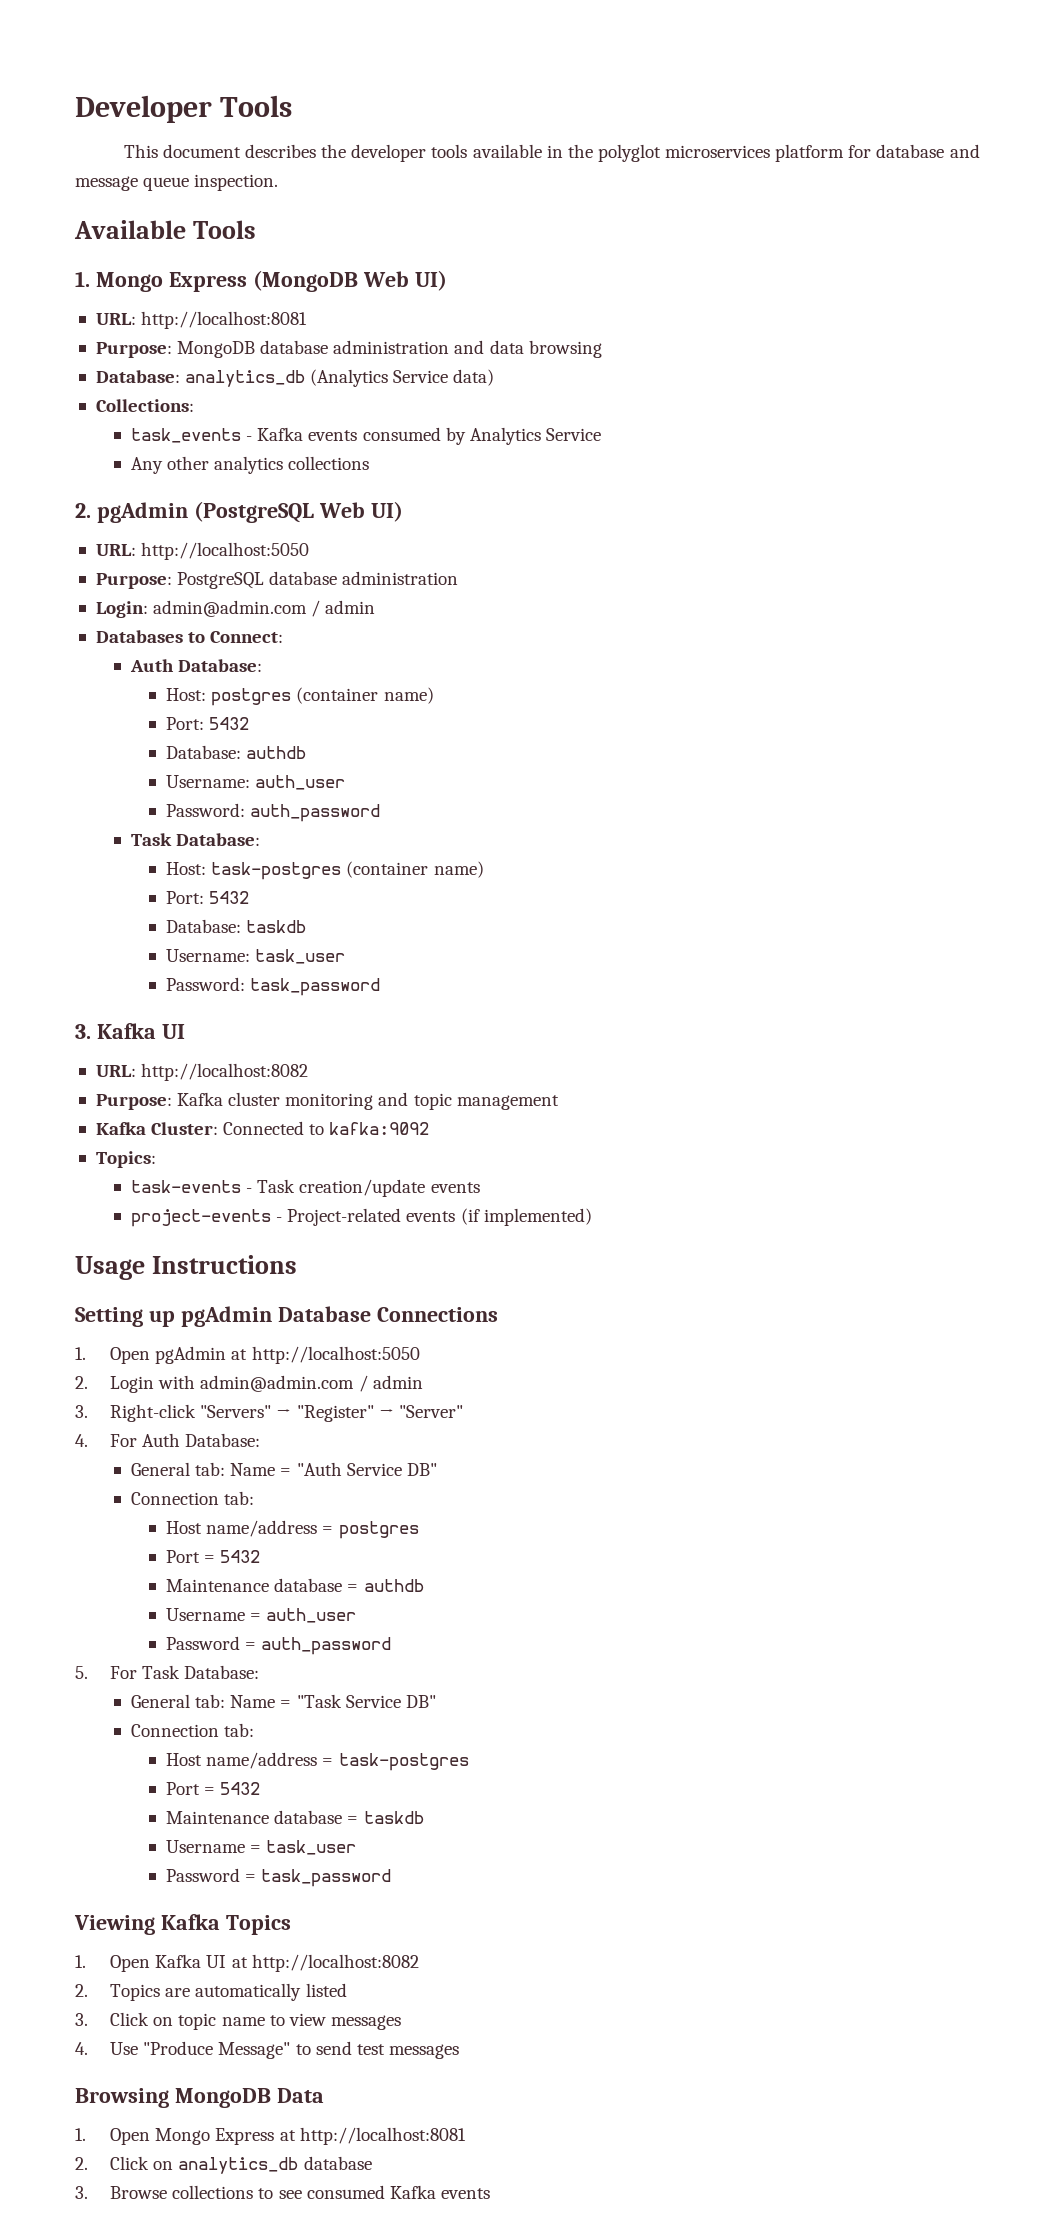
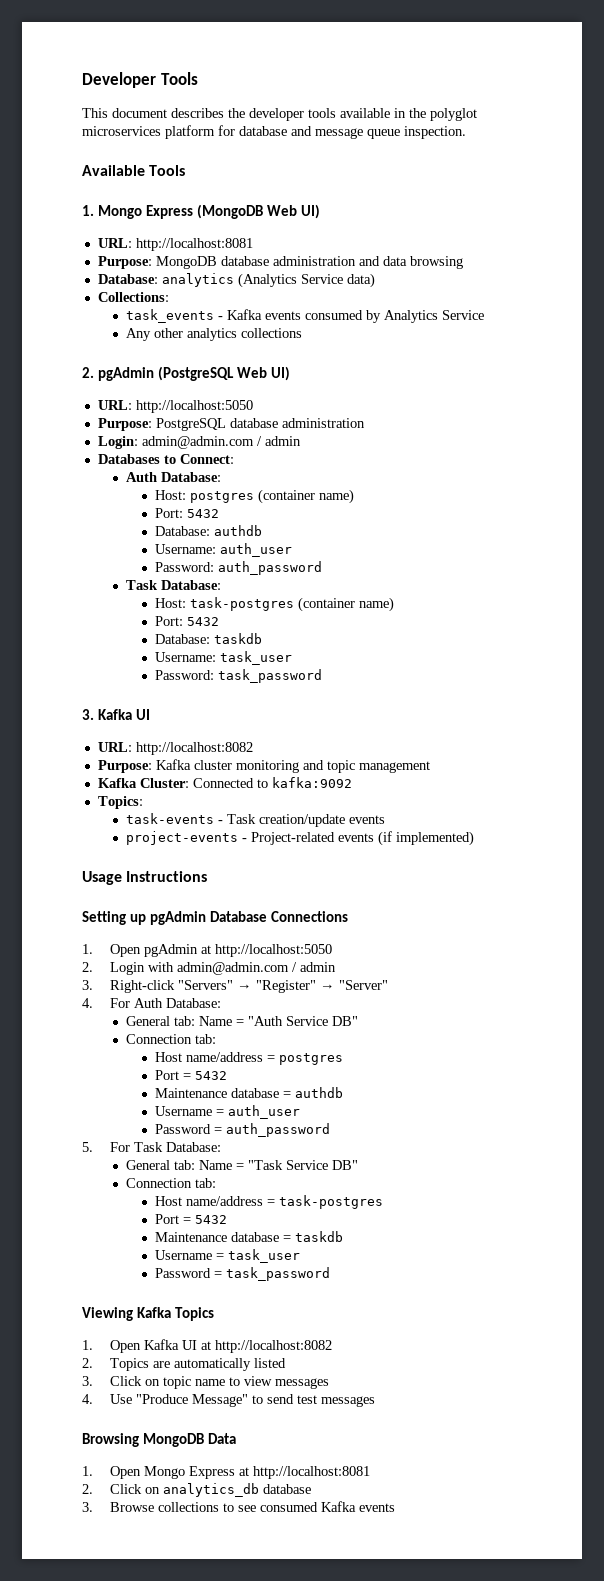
[185,370,306,387] analytics_db -> [161,273,234,287] analytics

